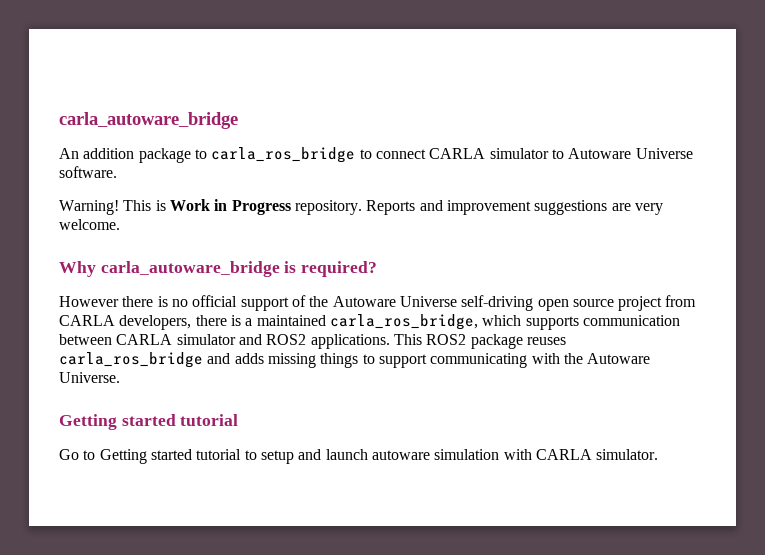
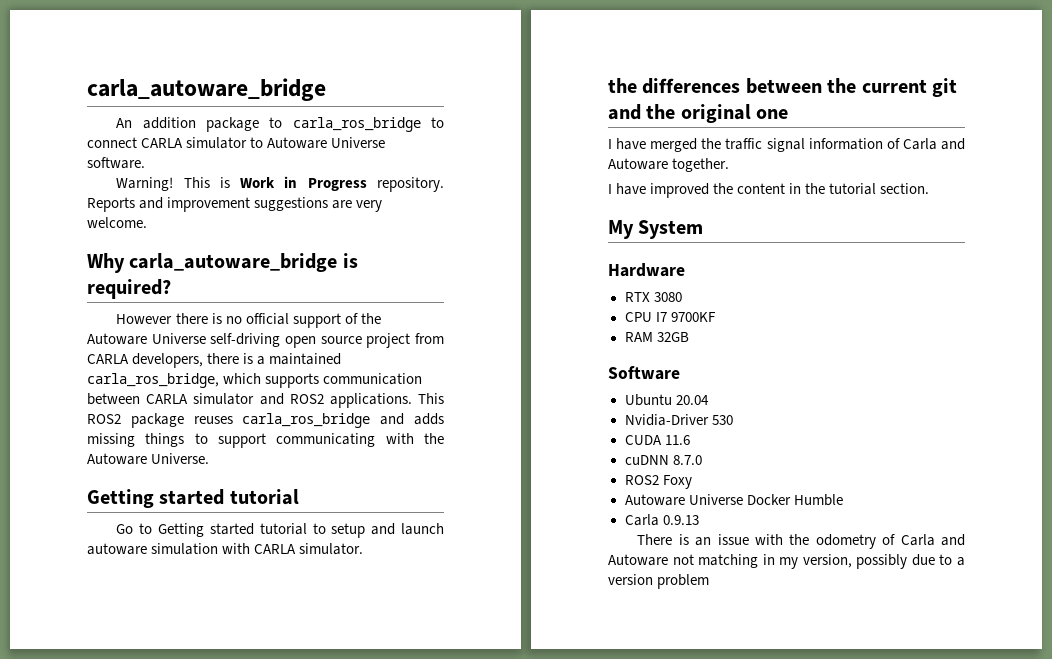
(659, 454) none -> [608,78,957,97] [608,104,789,123] [608,138,965,152] [608,158,730,172] [608,183,930,198] [608,220,704,239] [608,263,685,277] [624,292,682,302] [624,312,716,322] [624,332,689,342] [608,366,680,380] [624,394,709,406] [624,414,733,426] [624,435,690,445] [624,455,702,465] [624,475,692,489] [624,494,843,506] [624,514,699,526] [637,534,965,549] [608,554,965,569] [608,574,710,589] // the differences between the current git and the original one // I have merged the traffic signal information of Carla and Autoware together. // I have improved the content in the tutorial section. // My System // Hardware // RTX 3080 // CPU I7 9700KF // RAM 32GB // Software // Ubuntu 20.04 // Nvidia-Driver 530 // CUDA 11.6 // cuDNN 8.7.0 // ROS2 Foxy // Autoware Universe Docker Humble // Carla 0.9.13 // There is an issue with the odometry of Carla and Autoware not matching in my version, possibly due to a version problem

